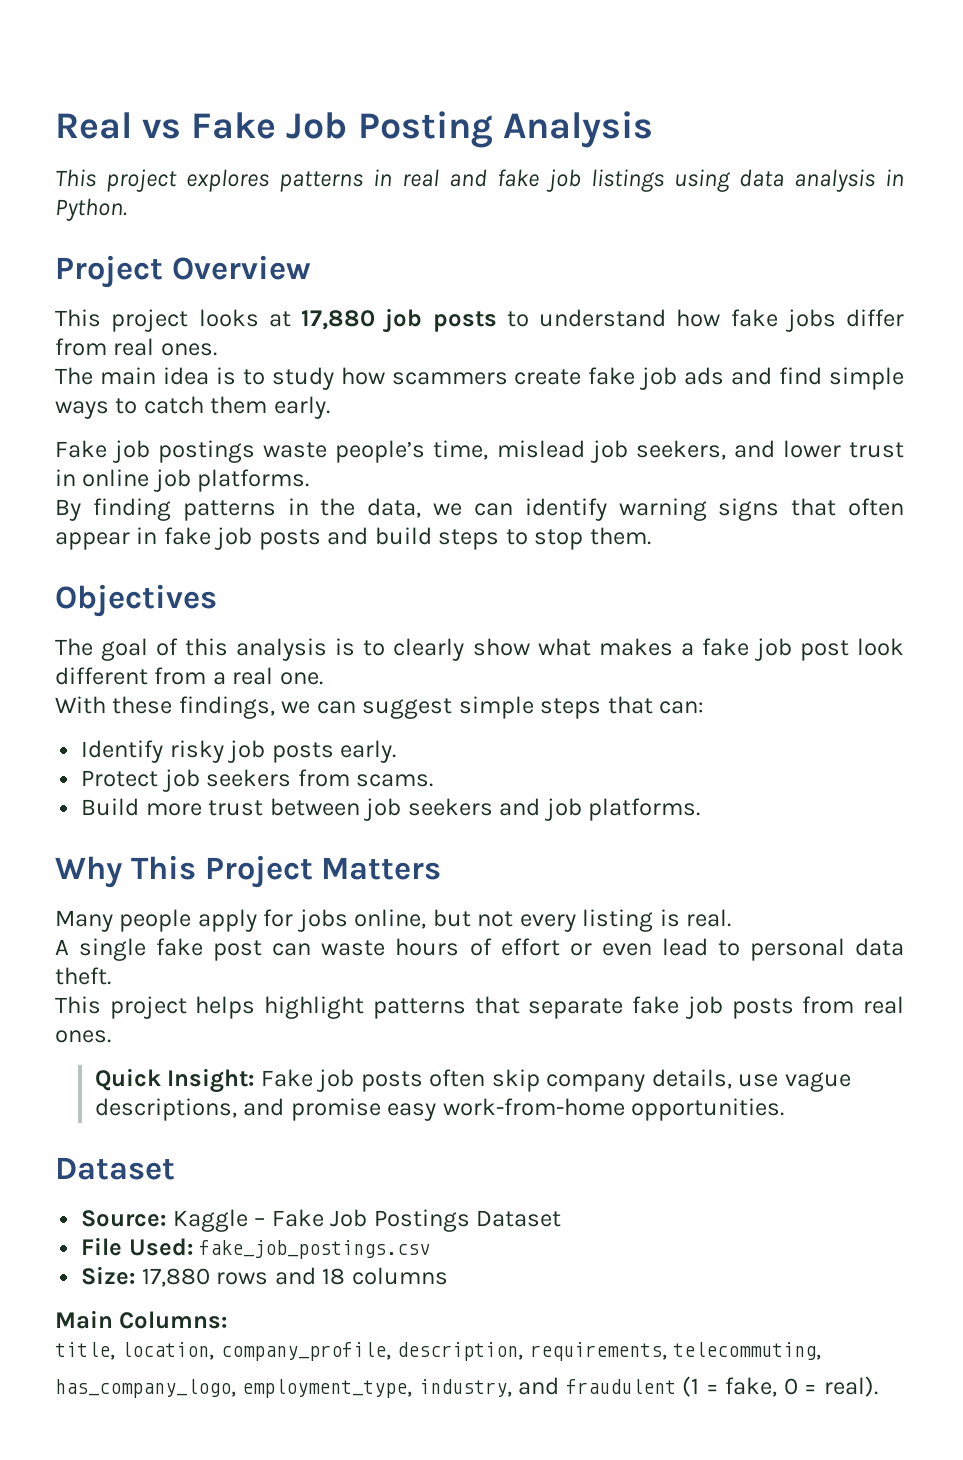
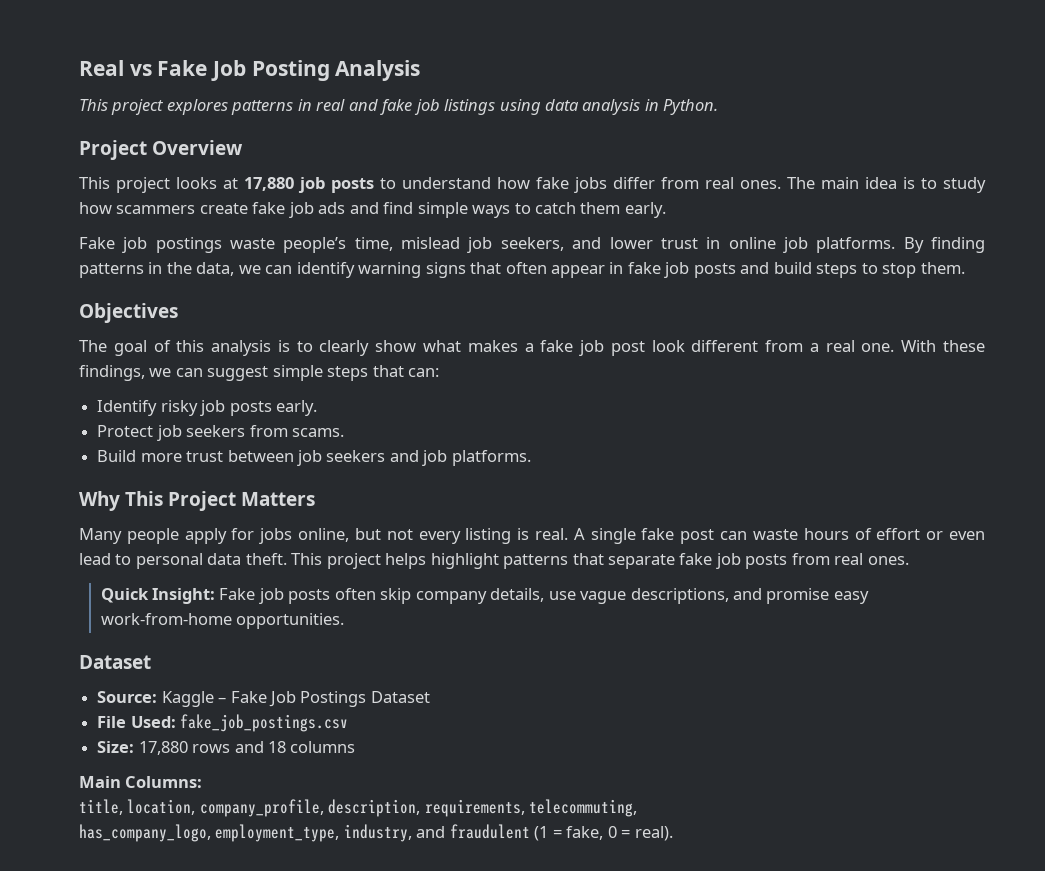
(217, 349) // -> (781, 184) none
(310, 480) // -> (896, 245) none
(323, 678) // -> (895, 347) none
(732, 918) // -> (568, 534) none
(111, 976) // -> (287, 559) none

